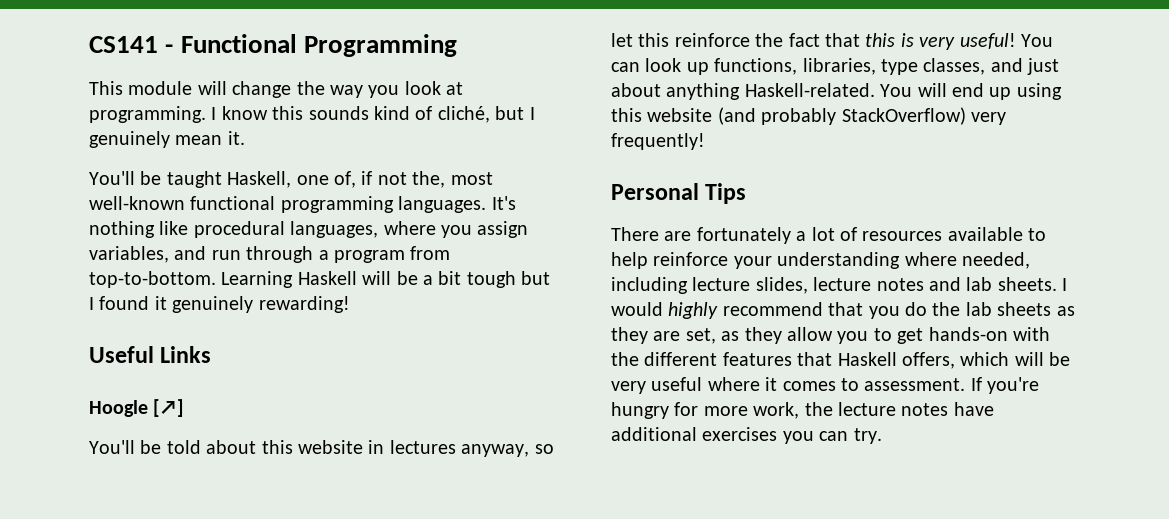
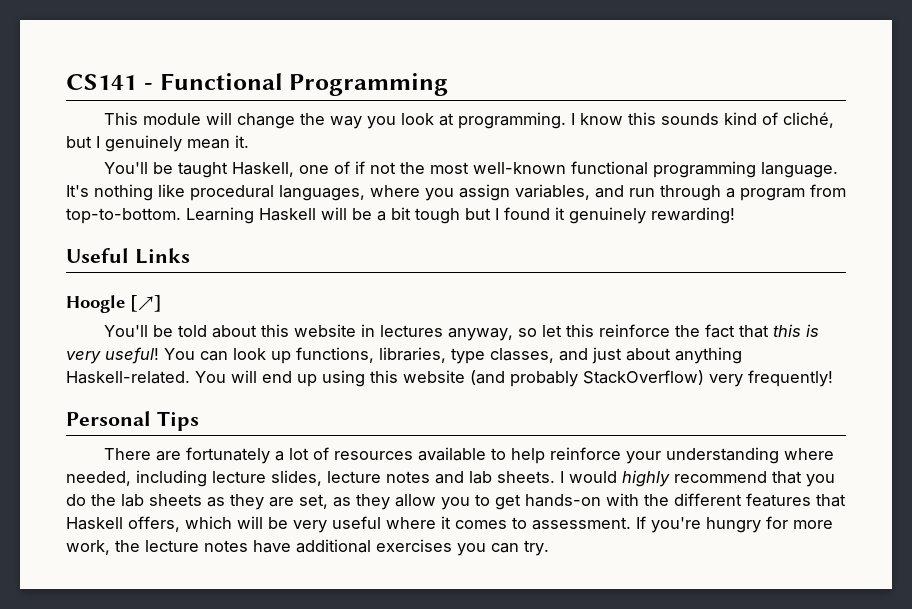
[334,171,356,188] of, -> [334,161,351,174] of
[412,171,446,188] the, -> [400,162,426,174] the
[398,196,487,213] languages. -> [761,162,839,178] language.

